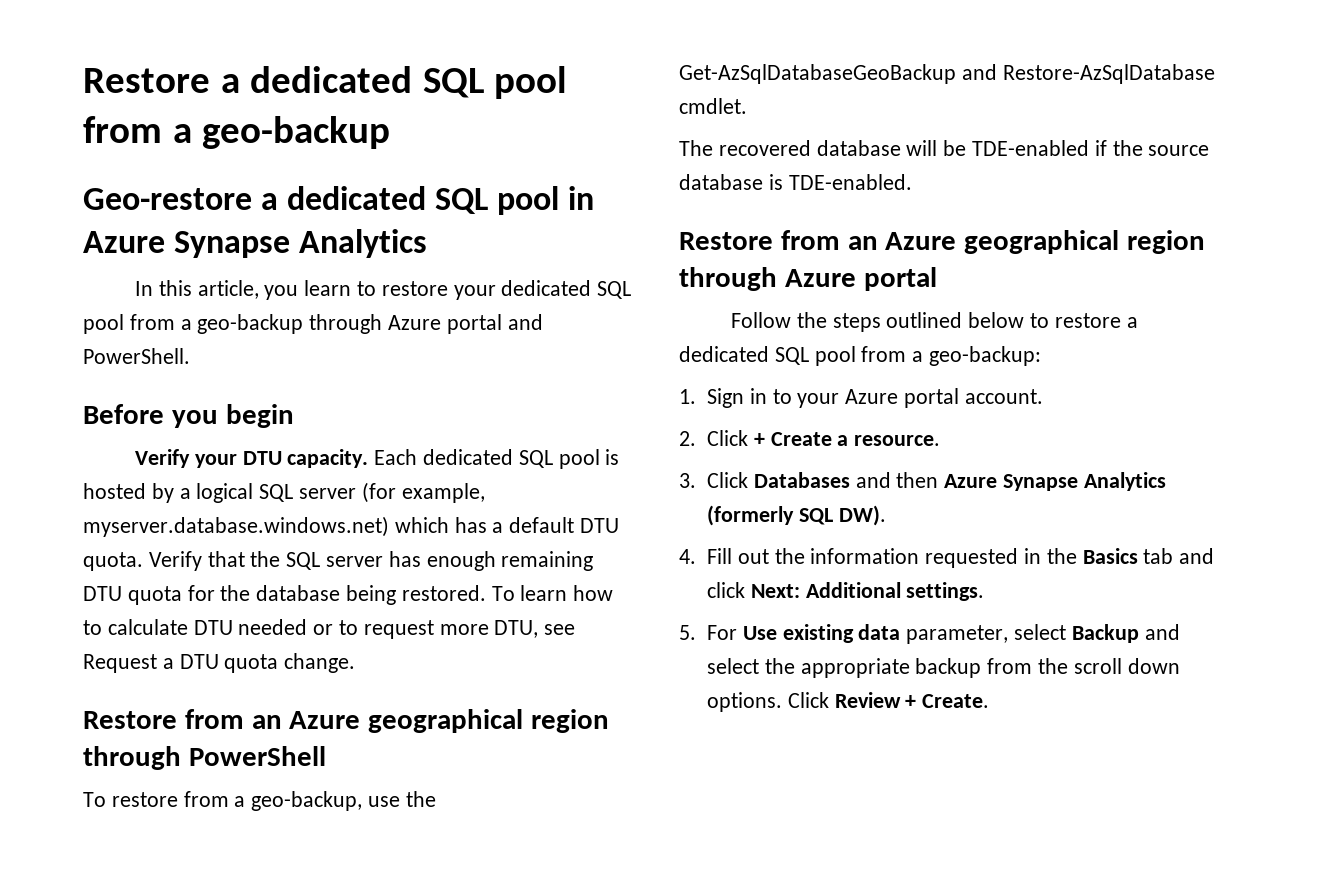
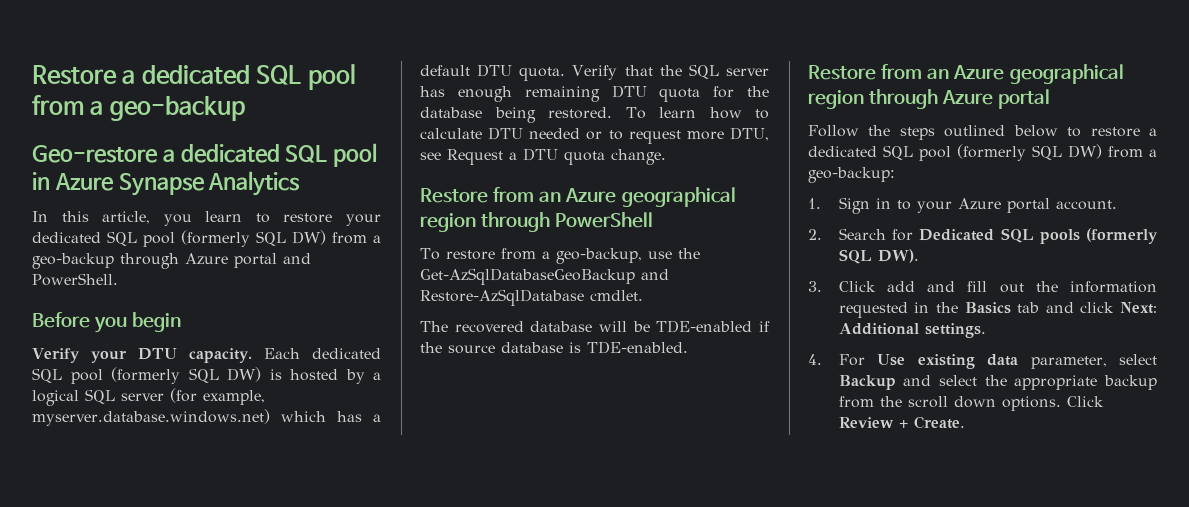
(124, 324) none -> [181,230,326,247] (formerly SQL DW)
(600, 459) none -> [111,367,261,384] (formerly SQL DW)
(856, 356) none -> [957,144,1102,161] (formerly SQL DW)
[707,430,941,446] [679,472,1166,491] [707,505,886,526] [679,548,733,564] Click + Create a resource. // 3. Click Databases and then Azure Synapse Analytics (formerly SQL DW). // 4. Fill -> [838,228,1158,244] [838,249,919,264] [808,281,988,292] Search for Dedicated SQL pools (formerly SQL DW). // 3. Click add and fill
[679,625,696,640] 5. -> [808,354,822,365] 4.

